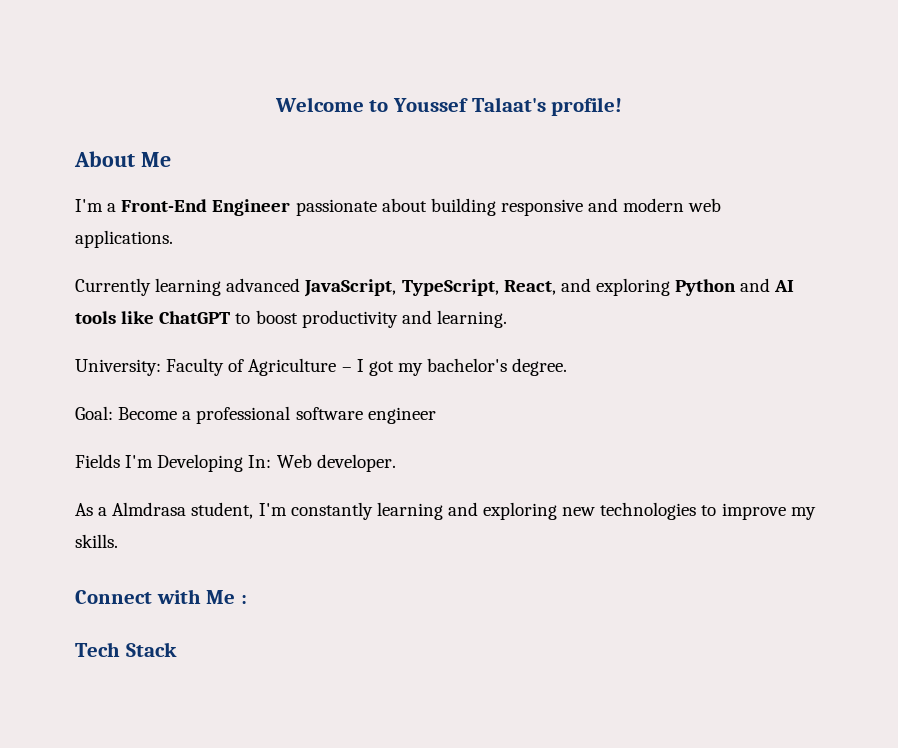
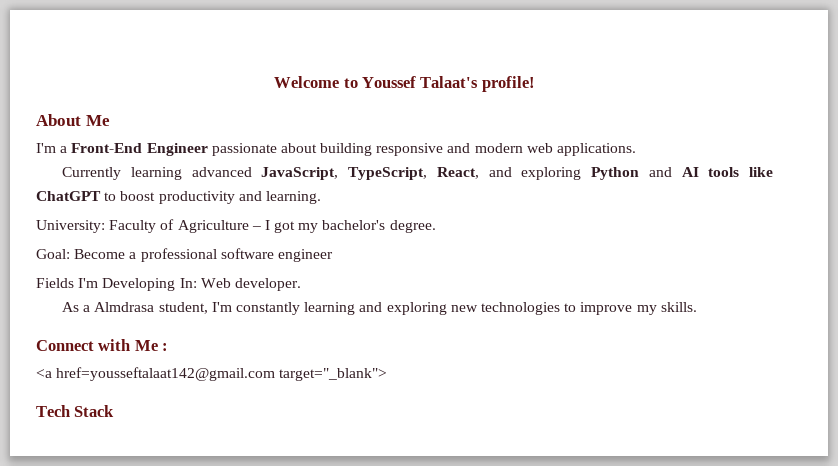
(247, 599) none -> [36,367,388,381] // <a href=yousseftalaat142@gmail.com target="_blank">

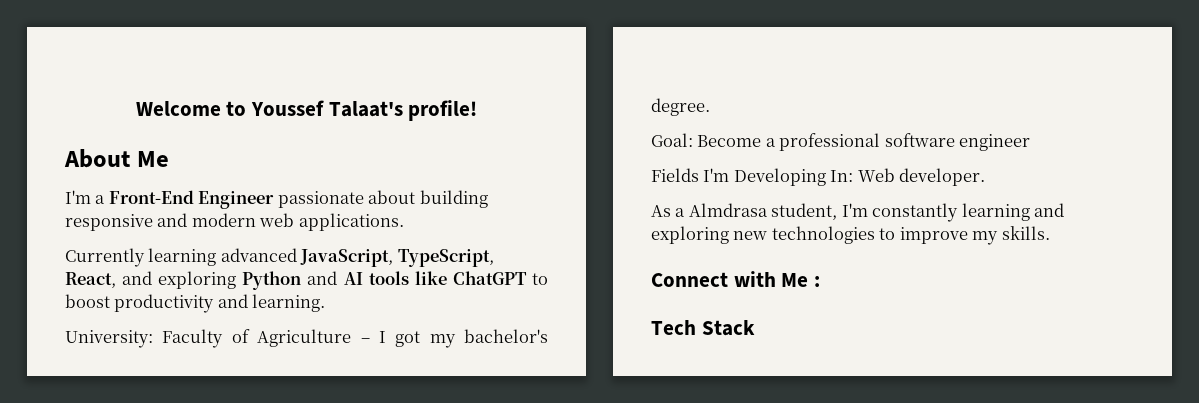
[36,367,388,381] // <a href=yousseftalaat142@gmail.com target="_blank"> -> (821, 281) none

